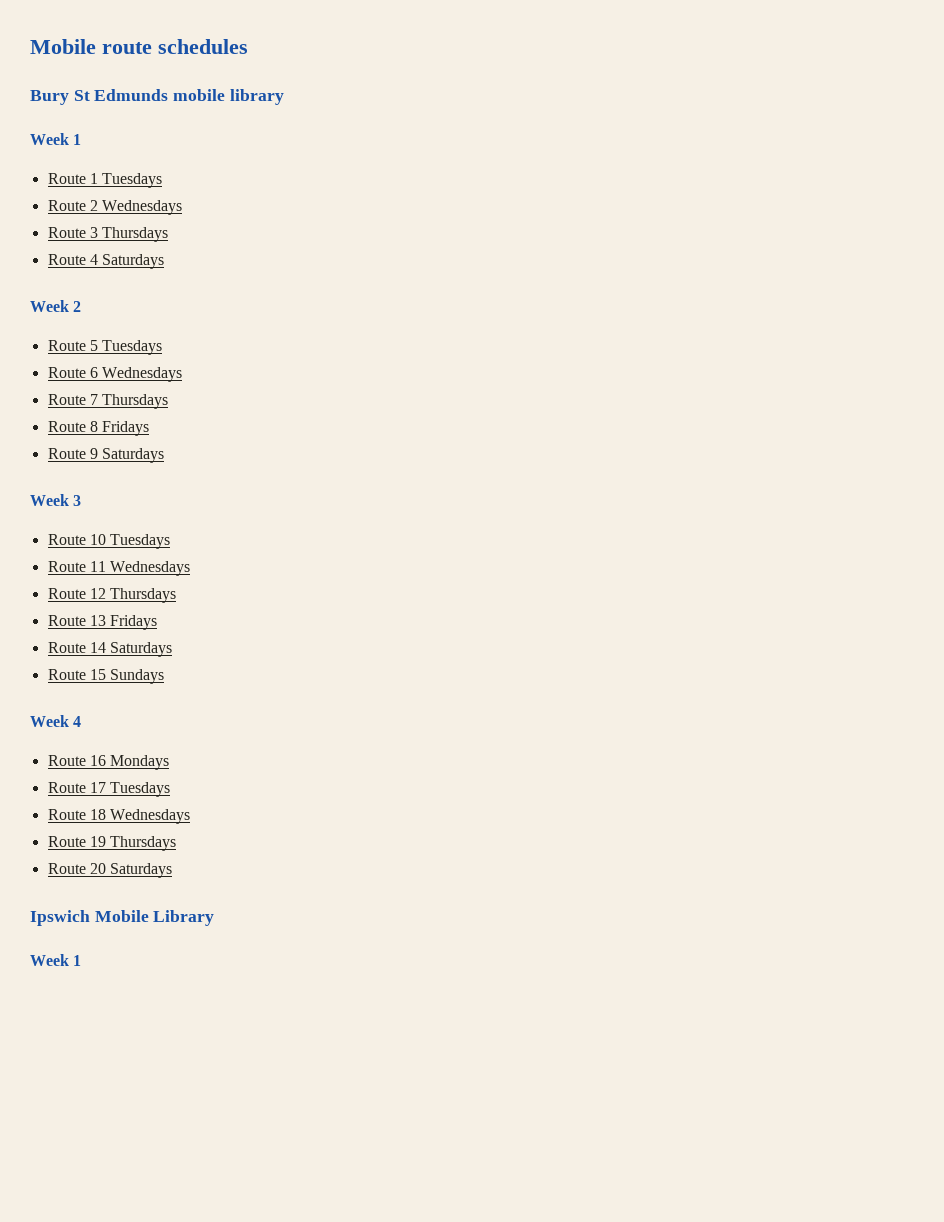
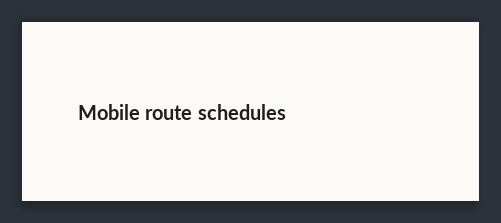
[30,89,284,105] [30,133,82,145] [47,173,163,188] [47,200,183,215] [47,227,169,242] [47,254,165,269] [30,300,82,312] [47,340,163,355] [47,367,183,382] [47,394,169,409] [47,421,150,436] [47,448,165,463] [30,494,82,506] [47,534,171,549] [47,561,191,576] [47,588,177,603] [47,615,158,630] [47,642,173,657] [47,669,165,684] [30,715,82,727] [47,755,170,770] [47,782,171,797] [47,809,191,824] [47,836,177,851] [47,863,173,878] [30,910,215,926] [30,954,82,966] // Bury St Edmunds mobile library // Week 1 // Route 1 Tuesdays // Route 2 Wednesdays // Route 3 Thursdays // Route 4 Saturdays // Week 2 // Route 5 Tuesdays // Route 6 Wednesdays // Route 7 Thursdays // Route 8 Fridays // Route 9 Saturdays // Week 3 // Route 10 Tuesdays // Route 11 Wednesdays // Route 12 Thursdays // Route 13 Fridays // Route 14 Saturdays // Route 15 Sundays // Week 4 // Route 16 Mondays // Route 17 Tuesdays // Route 18 Wednesdays // Route 19 Thursdays // Route 20 Saturdays // Ipswich Mobile Library // Week 1 -> (286, 112) none

